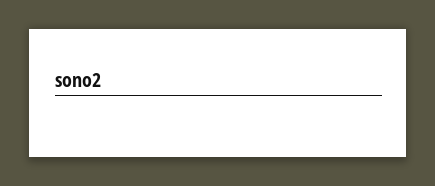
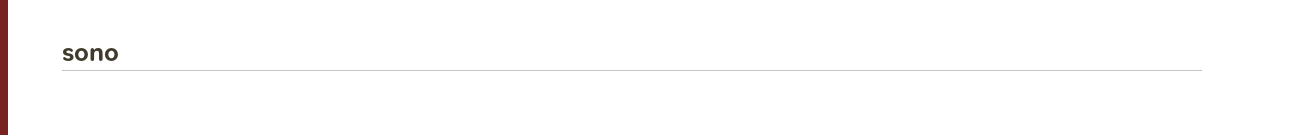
[55,73,101,87] sono2 -> [62,48,119,62] sono

